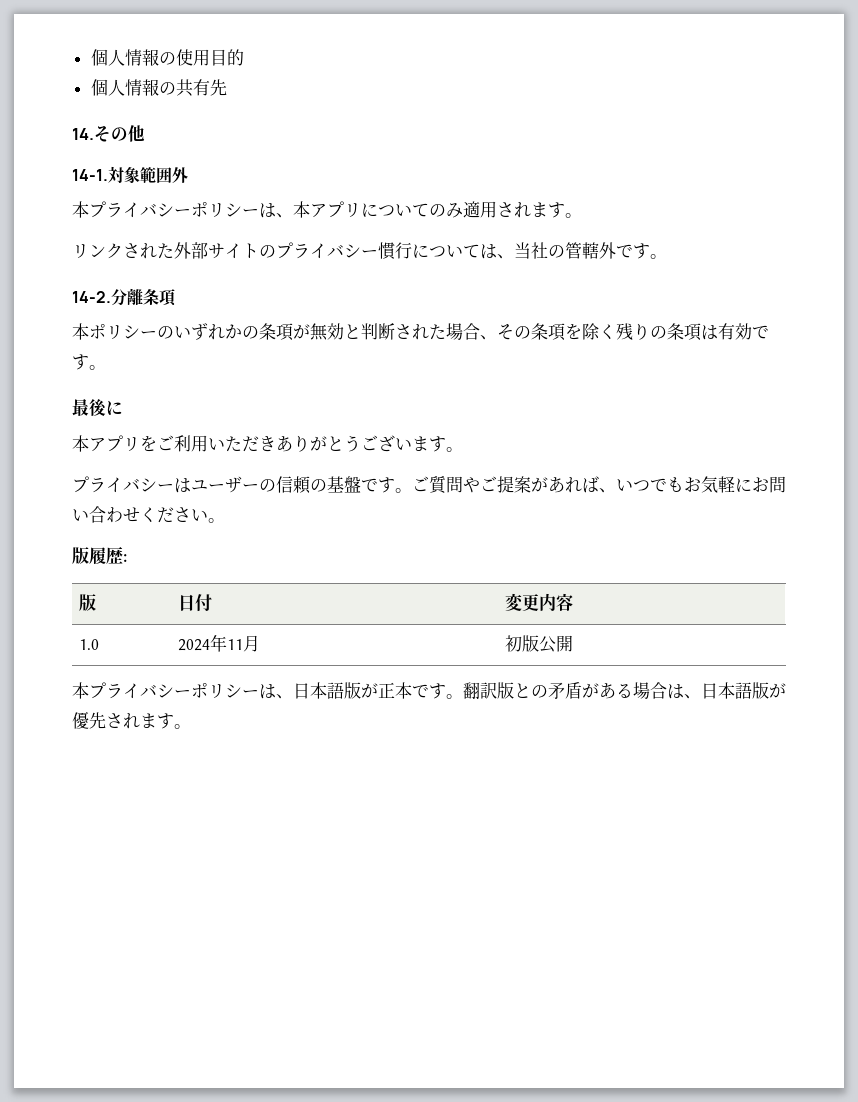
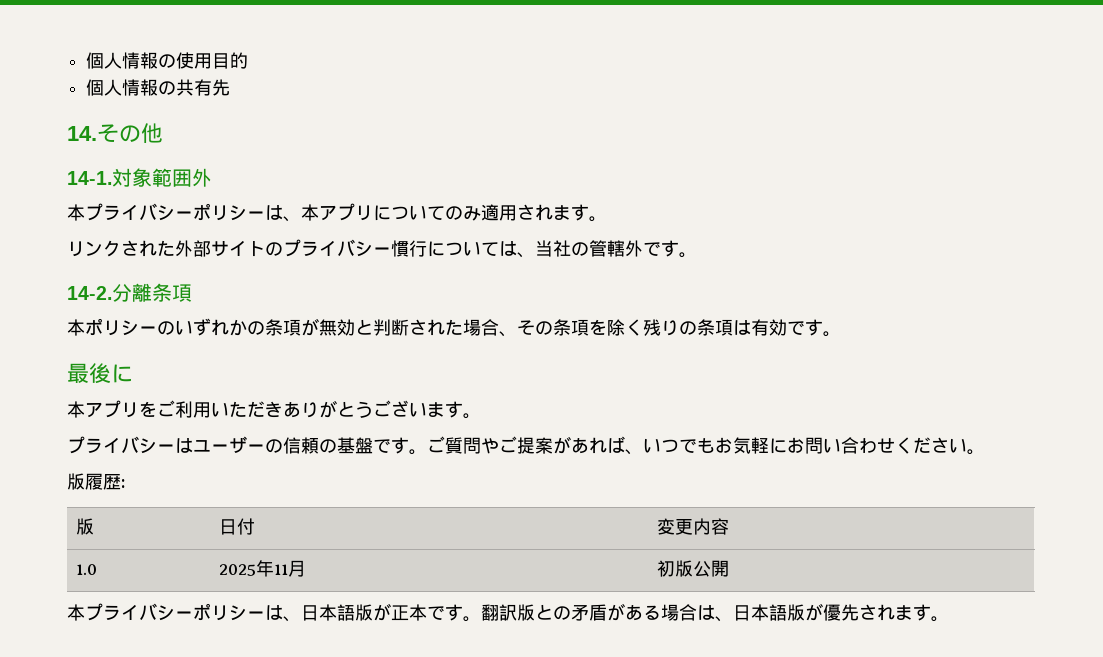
[177,639,210,651] 2024 -> [219,564,257,576] 2025

